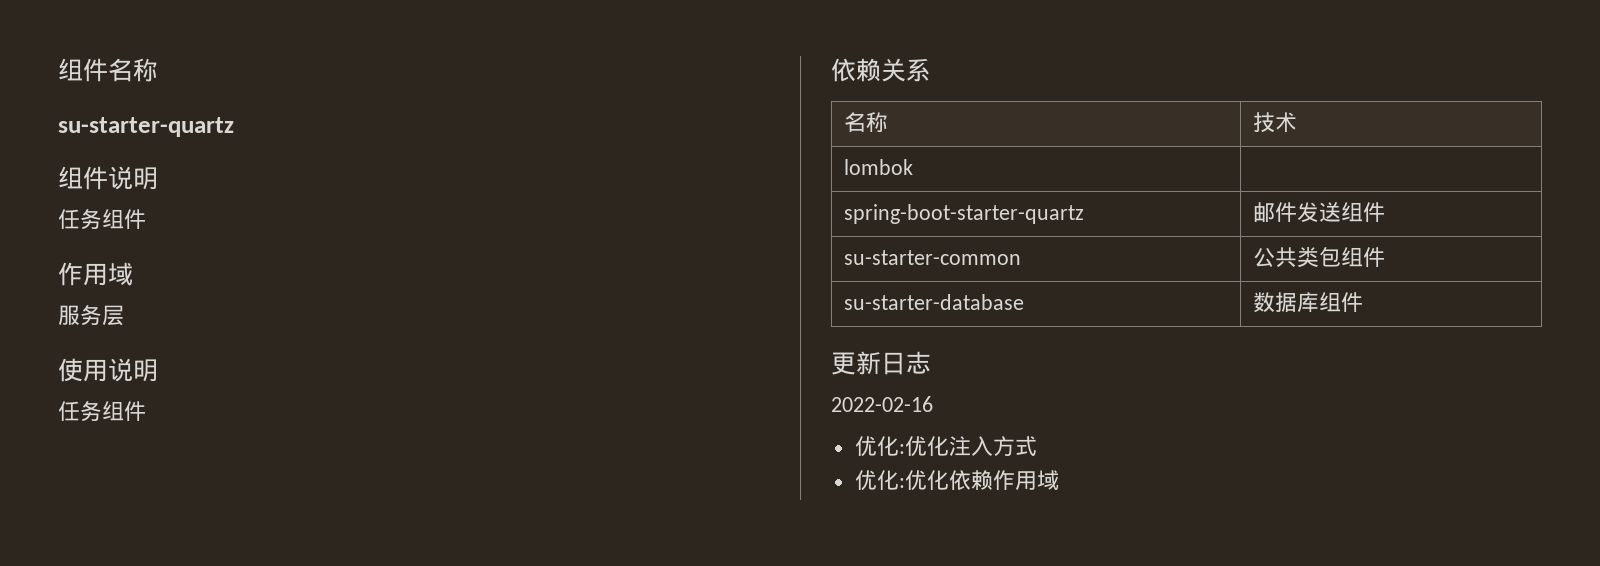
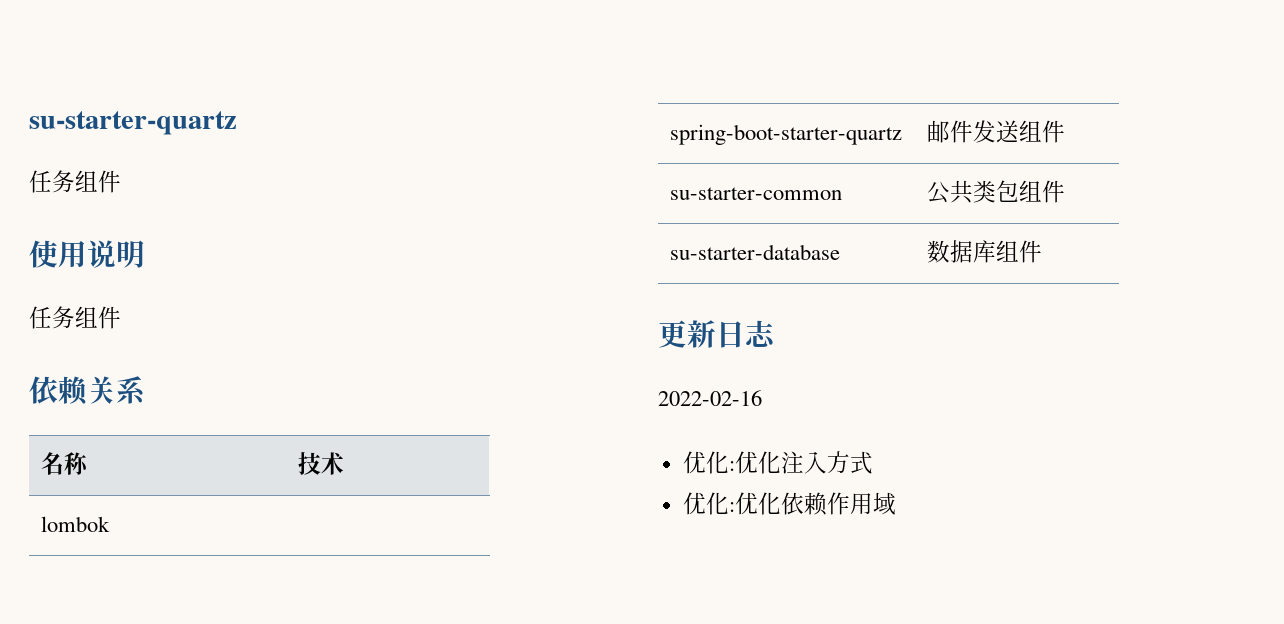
[58,58,158,82] 组件名称 // -> (29, 123) none
[58,166,158,190] [58,209,146,230] [58,262,133,286] [58,305,124,326] // 组件说明 // 任务组件 // 作用域 // 服务层 -> [29,170,121,193] // 任务组件

